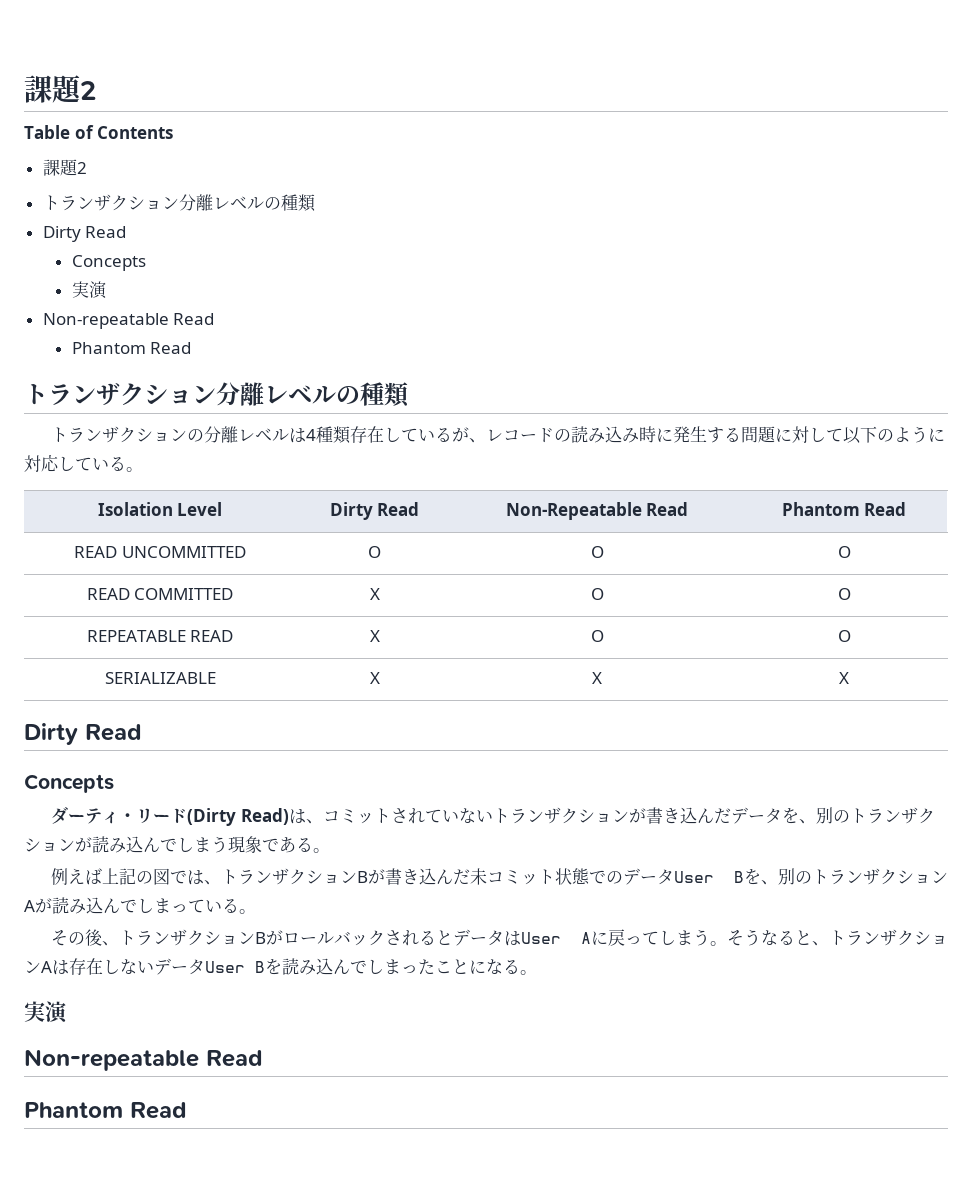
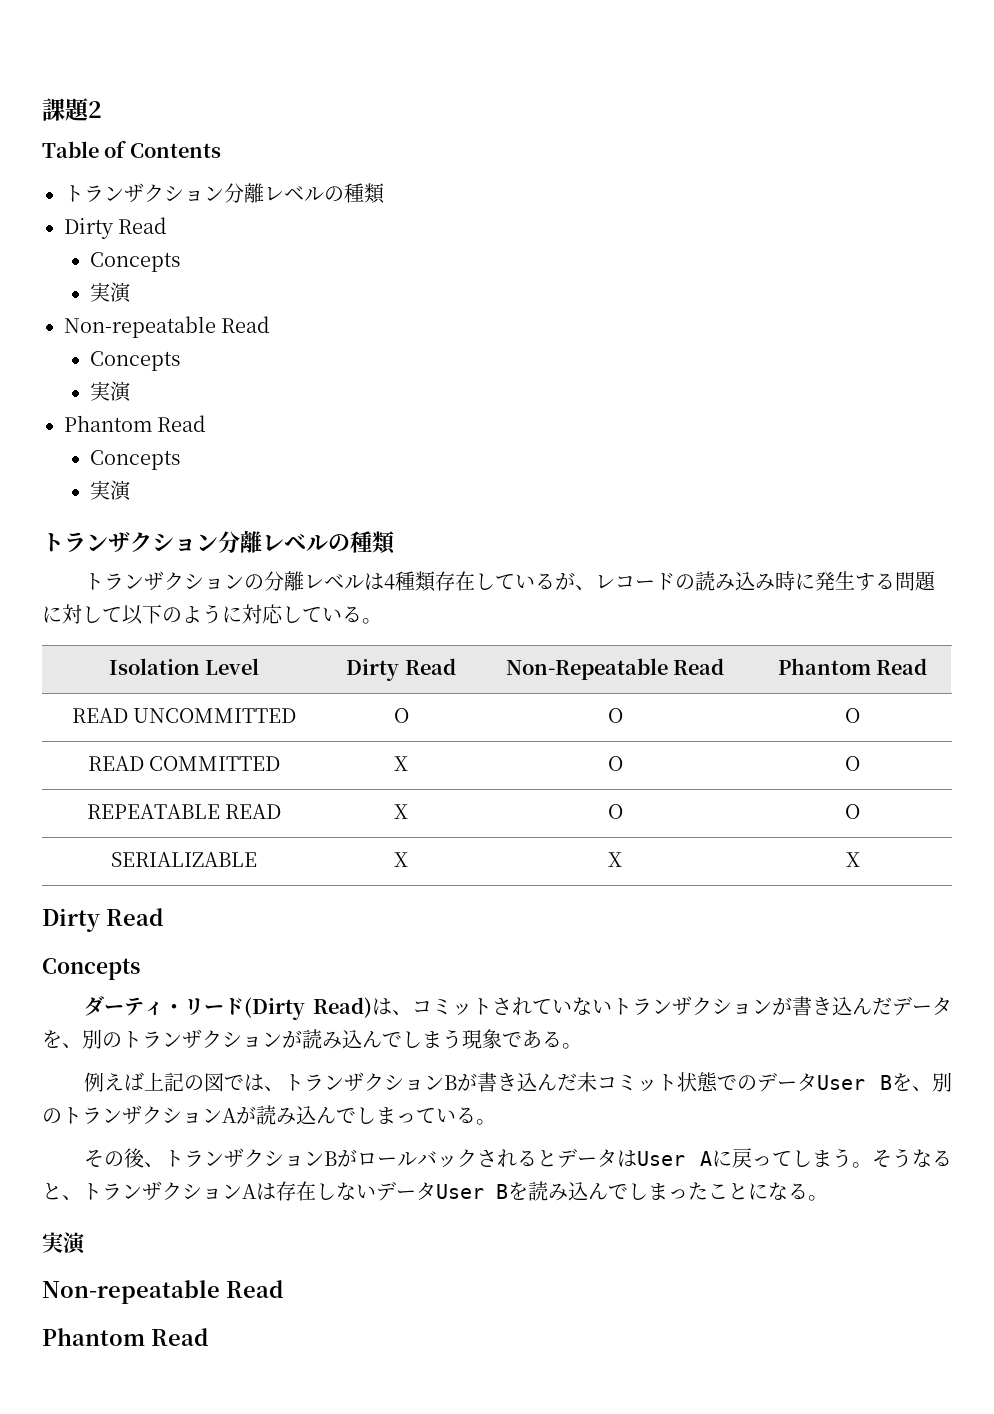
[42,159,87,176] // 課題2 -> (221, 150) none
[71,342,192,354] // Phantom Read -> [90,351,181,371] [90,381,133,402] [64,415,207,432] [90,450,181,470] [90,480,133,501] // Concepts // 実演 // Phantom Read // Concepts // 実演

